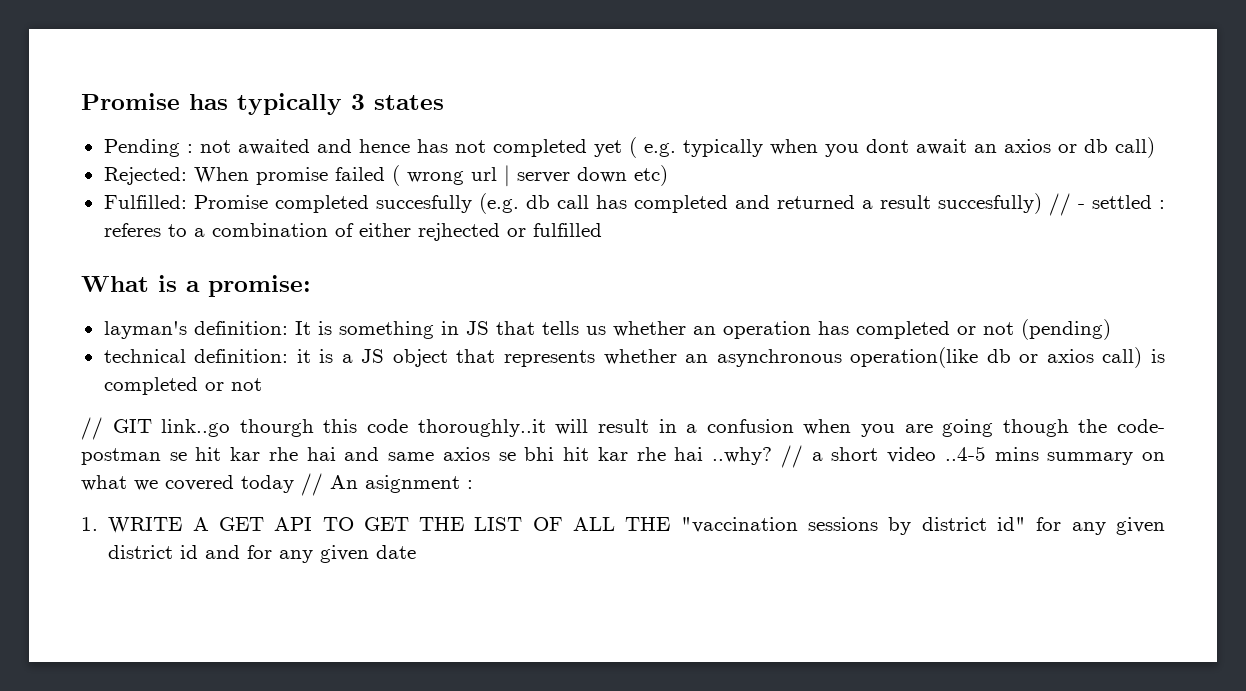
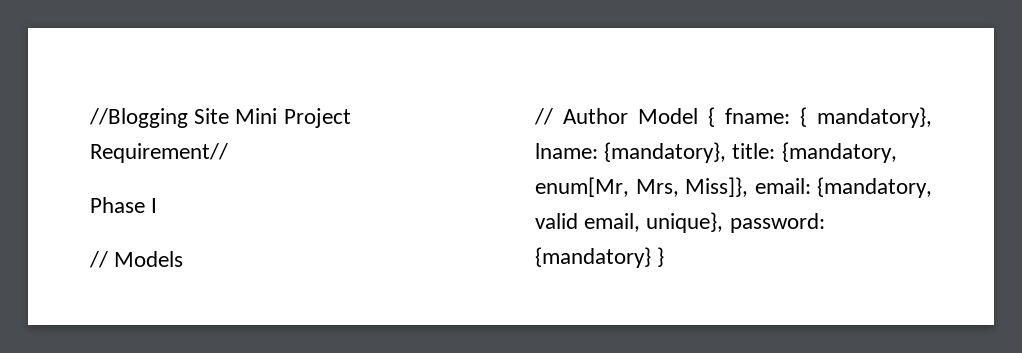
[81,93,444,115] [103,137,1155,158] [103,165,668,187] [103,193,1165,216] [103,223,602,241] [81,275,311,297] [103,319,1111,340] [103,347,1165,368] [103,377,262,395] [81,417,1165,440] [81,445,1165,468] [81,473,473,496] [81,517,1165,535] [108,545,417,563] Promise has typically 3 states // Pending : not awaited and hence has not completed yet ( e.g. typically when you dont await an axios or db call) // Rejected: When promise failed ( wrong url | server down etc) // Fulfilled: Promise completed succesfully (e.g. db call has completed and returned a result succesfully) // - settled : referes to a combination of either rejhected or fulfilled // What is a promise: // layman's definition: It is something in JS that tells us whether an operation has completed or not (pending) // technical definition: it is a JS object that represents whether an asynchronous operation(like db or axios call) is completed or not // // GIT link..go thourgh this code thoroughly..it will result in a confusion when you are going though the code- postman se hit kar rhe hai and same axios se bhi hit kar rhe hai ..why? // a short video ..4-5 mins summary on what we covered today // An asignment : // 1. WRITE A GET API TO GET THE LIST OF ALL THE "vaccination sessions by district id" for any given district id and for any given date -> [89,108,351,128] [90,143,228,163] [90,197,158,213] [89,251,184,268] [534,107,932,128] [535,142,897,163] [535,177,932,198] [535,212,825,233] [535,247,665,268] //Blogging Site Mini Project Requirement// // Phase I // // Models // // Author Model { fname: { mandatory}, lname: {mandatory}, title: {mandatory, enum[Mr, Mrs, Miss]}, email: {mandatory, valid email, unique}, password: {mandatory} }

